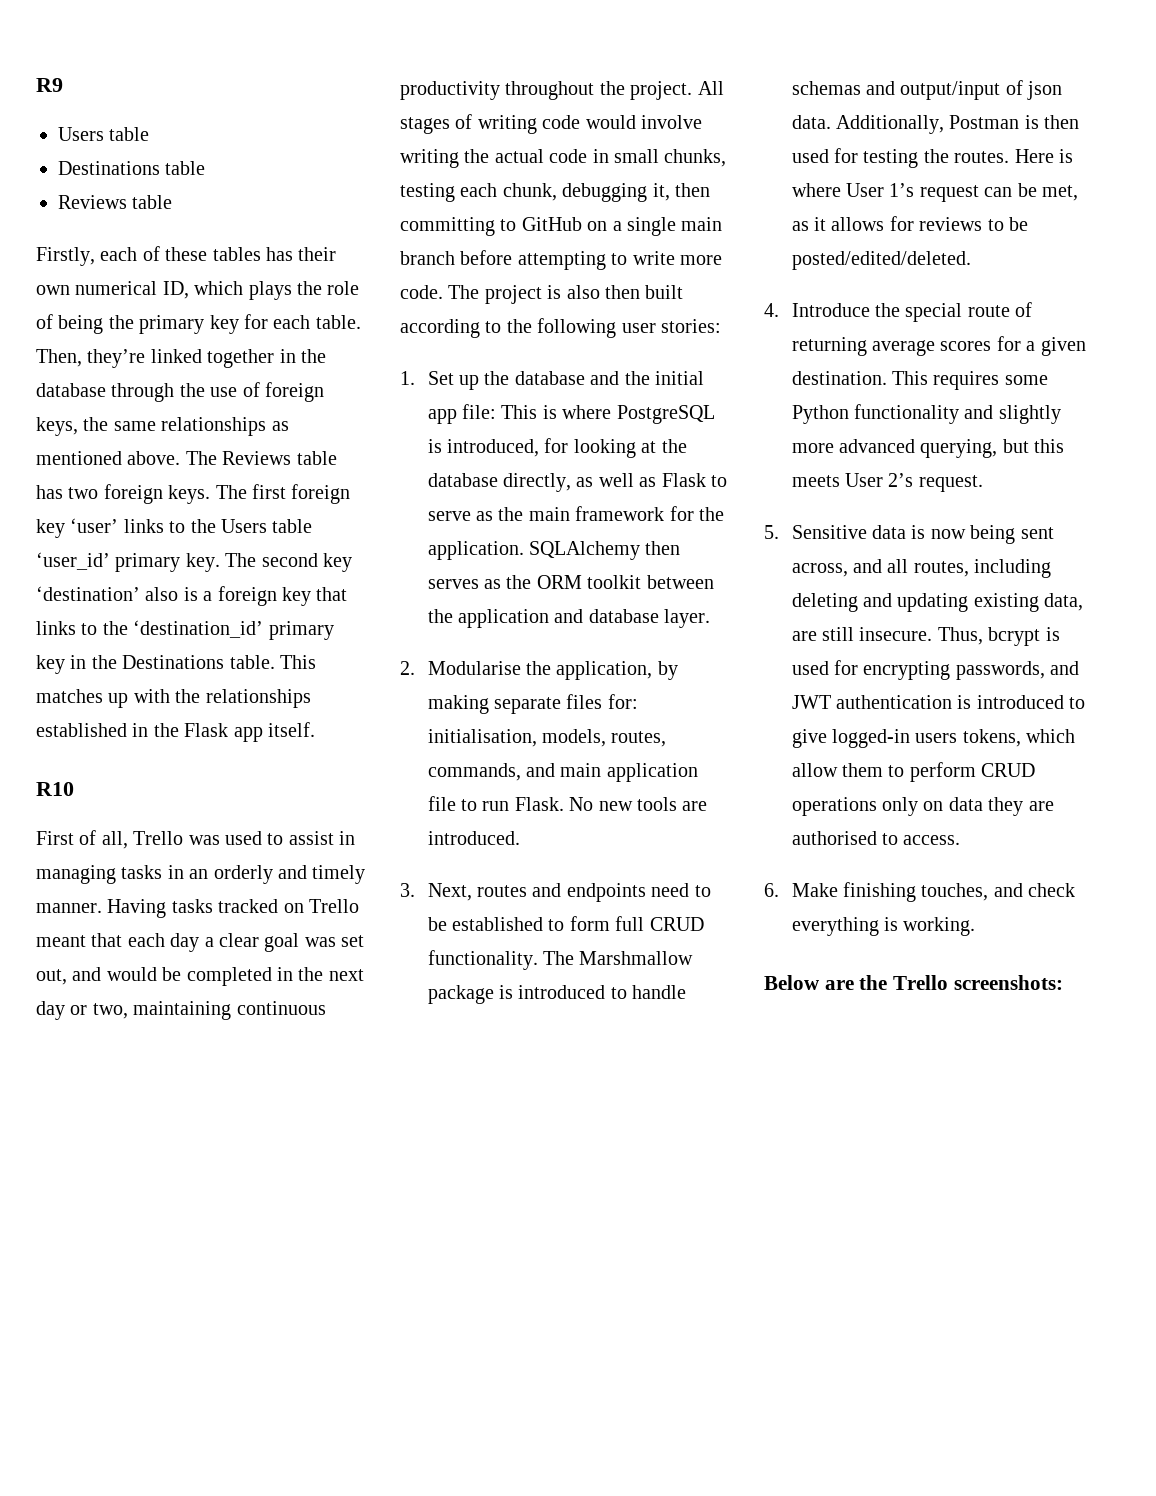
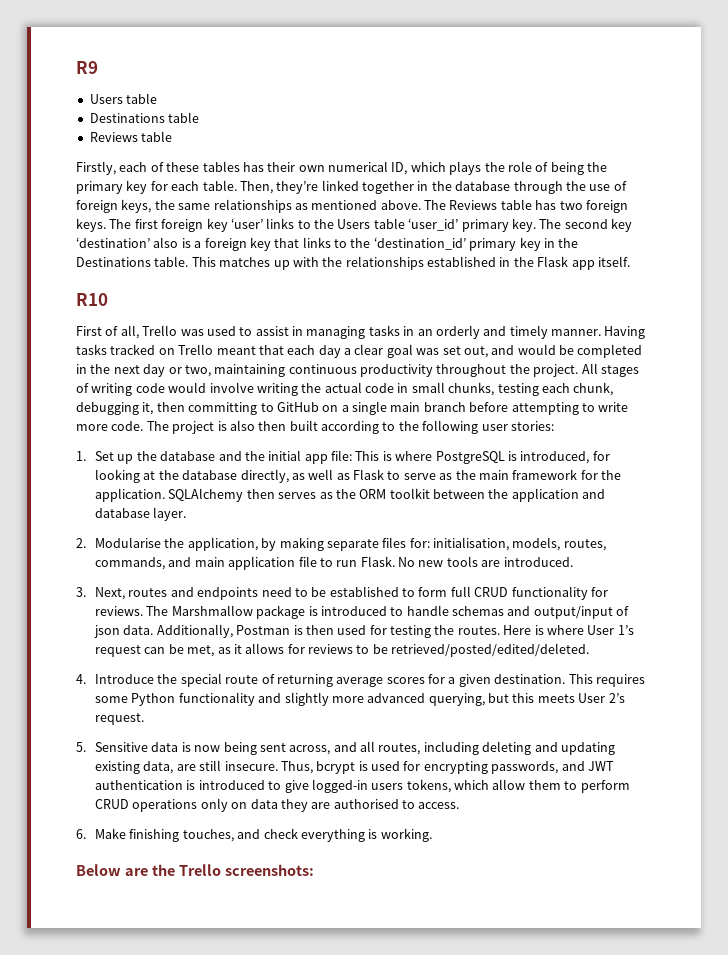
[427,950,538,970] functionality. -> [511,586,608,600] [95,606,144,616] functionality for reviews.
[791,251,971,270] posted/edited/deleted. -> [391,643,590,657] retrieved/posted/edited/deleted.

